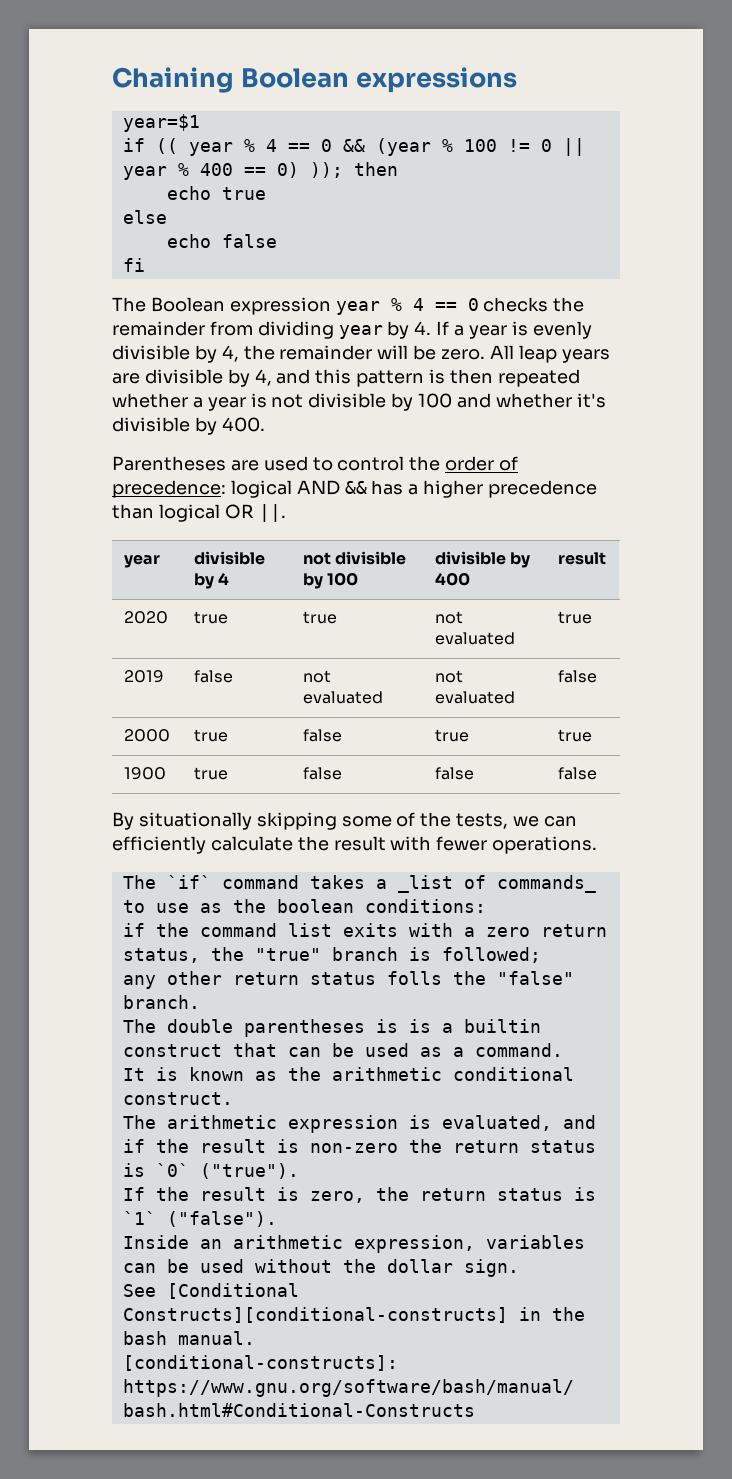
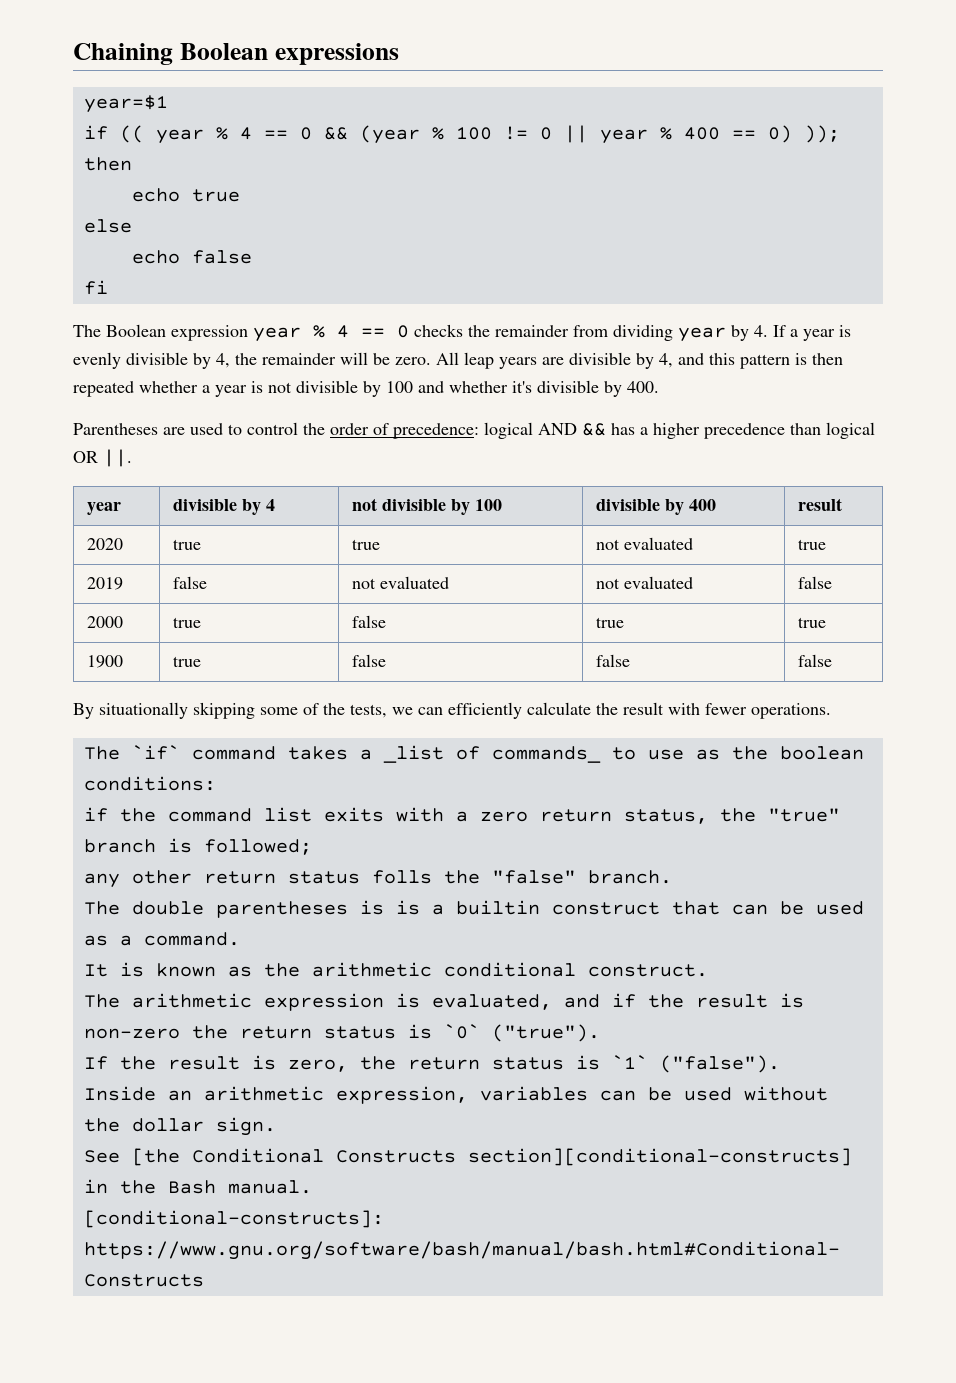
[166,1283,299,1299] [122,1307,508,1323] [Conditional Constructs][conditional-constructs] -> [131,1148,852,1166] [the Conditional Constructs section][conditional-constructs]
[122,1331,167,1345] bash -> [167,1180,216,1194] Bash

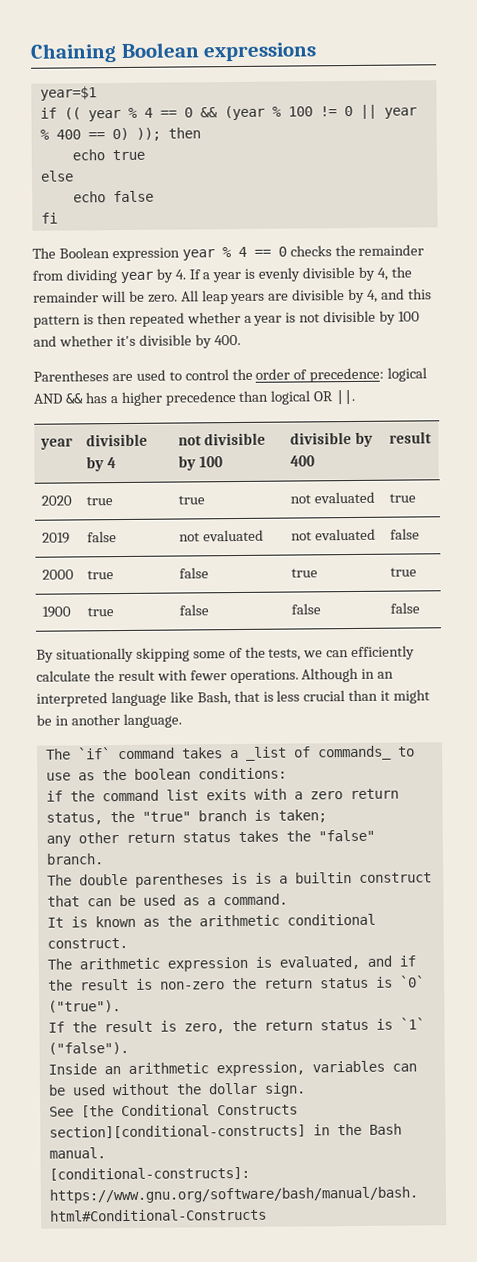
(831, 711) none -> [301,667,395,683] [36,689,431,707] [36,713,182,729] Although in an interpreted language like Bash, that is less crucial than it might be in another language.
[203,839,312,855] followed; -> [277,809,327,823] taken;
[371,870,432,884] folls -> [237,830,279,843] takes

